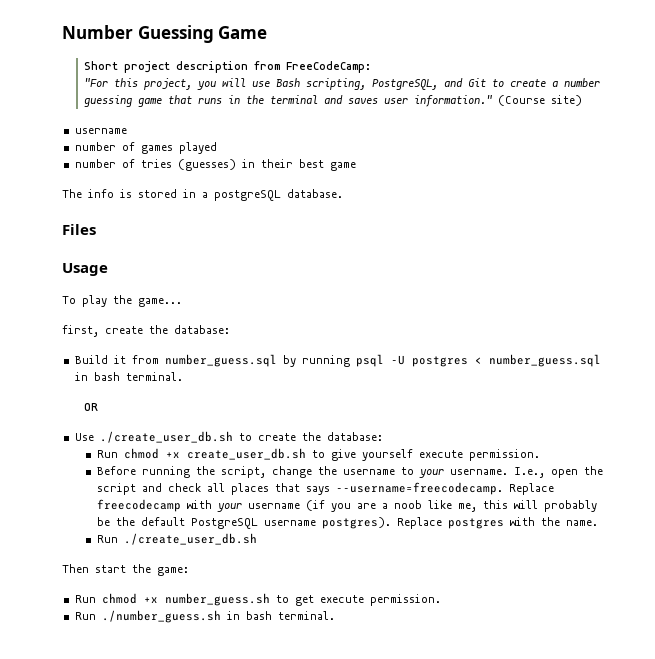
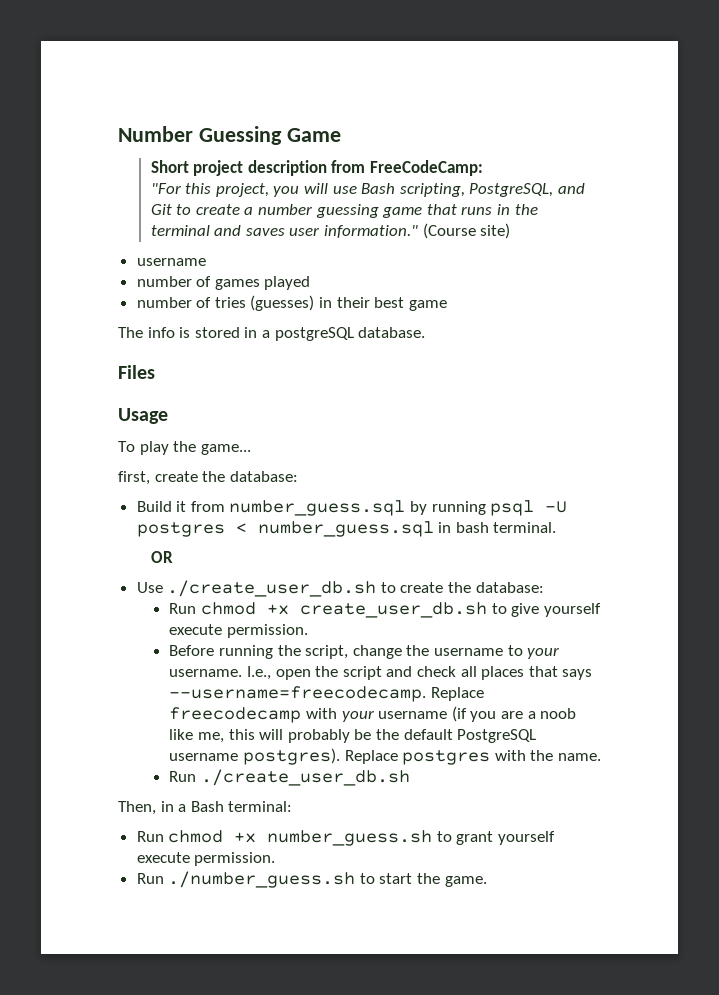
[62,564,189,576] Then start the game: -> [118,801,293,815] Then, in a Bash terminal:
[294,595,314,606] get -> [456,831,556,845] grant yourself
[226,611,335,620] in bash terminal. -> [359,873,487,887] to start the game.

